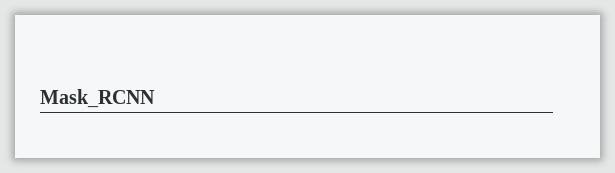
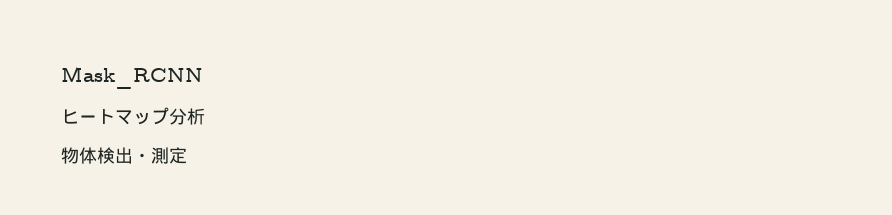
(155, 98) none -> [61,107,205,125] [61,147,187,164] // ヒートマップ分析 // 物体検出・測定

